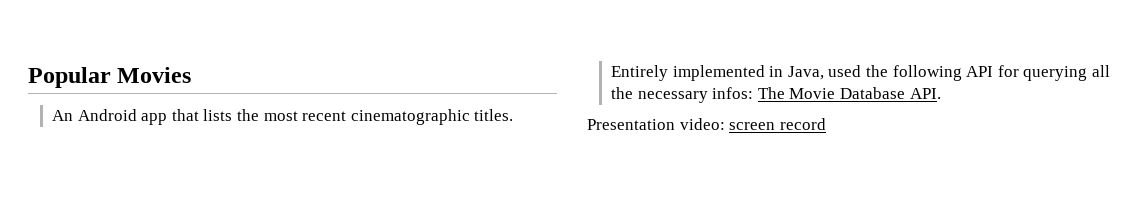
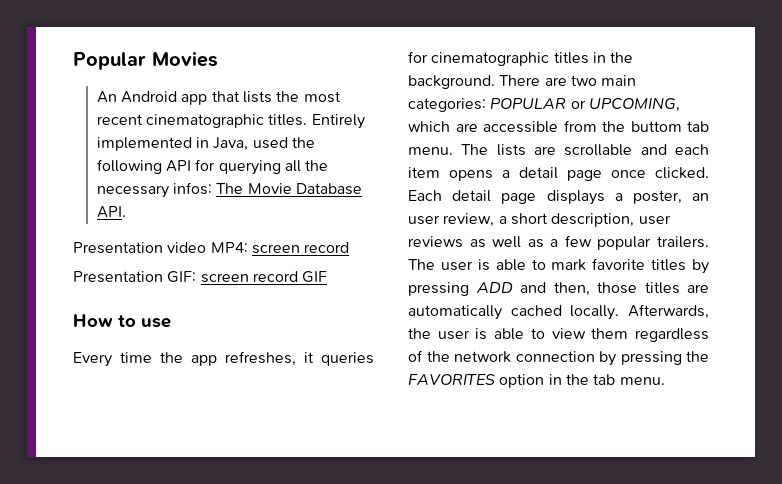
[679,118,826,130] video: screen record -> [167,242,350,254] [73,271,328,283] [73,314,171,328] [73,351,374,367] [408,51,634,66] [408,75,637,89] [408,97,680,112] [408,120,709,133] [408,144,709,156] [408,167,709,181] [408,190,709,205] [408,213,671,227] [408,235,709,250] [408,258,709,274] [408,282,709,296] [408,304,709,320] [408,328,709,342] [408,350,709,366] [408,374,665,388] video MP4: screen record // Presentation GIF: screen record GIF // How to use // Every time the app refreshes, it queries for cinematographic titles in the background. There are two main categories: POPULAR or UPCOMING, which are accessible from the buttom tab menu. The lists are scrollable and each item opens a detail page once clicked. Each detail page displays a poster, an user review, a short description, user reviews as well as a few popular trailers. The user is able to mark favorite titles by pressing ADD and then, those titles are automatically cached locally. Afterwards, the user is able to view them regardless of the network connection by pressing the FAVORITES option in the tab menu.

